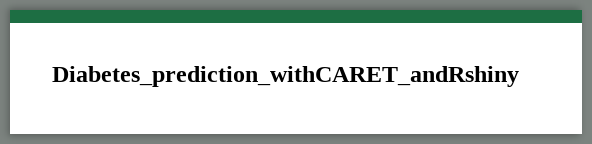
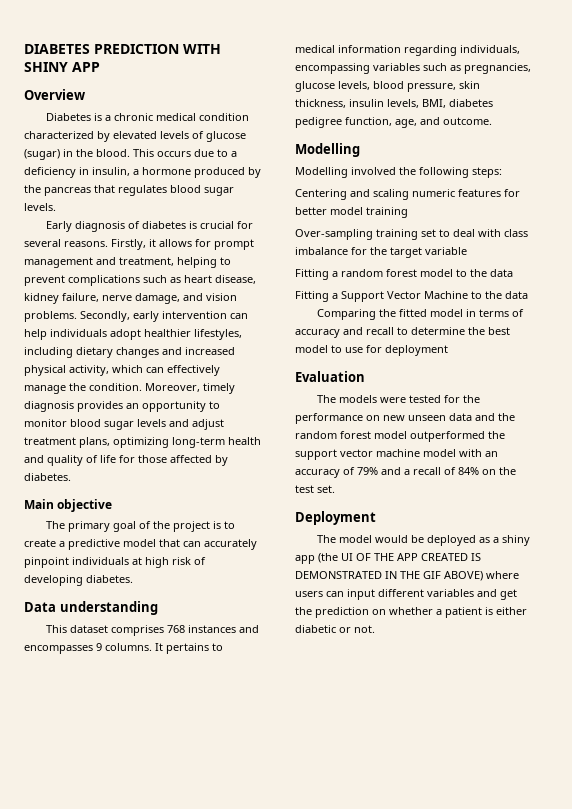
[52,66,519,87] Diabetes_prediction_withCARET_andRshiny -> [24,44,221,54] [24,62,100,72] [24,89,85,100] [46,113,250,121] [24,131,246,142] [24,149,237,160] [24,167,261,178] [24,185,234,196] [24,203,56,211] [46,221,254,232] [24,239,254,250] [24,257,231,268] [24,275,256,286] [24,293,237,304] [24,311,248,322] [24,329,242,340] [24,347,235,358] [24,365,220,376] [24,383,235,394] [24,401,220,412] [24,419,224,430] [24,437,261,448] [24,455,228,466] [24,473,71,481] [24,499,113,512] [46,521,236,532] [24,539,257,550] [24,557,206,568] [24,575,133,586] [24,601,158,615] [46,625,260,636] [24,643,223,654] [295,45,520,56] [295,63,531,74] [295,81,480,92] [295,99,493,108] [295,117,492,128] [295,143,360,157] [295,167,502,178] [295,189,520,200] [295,207,408,218] [295,229,528,240] [295,247,467,258] [295,269,513,280] [295,291,528,302] [317,309,525,320] [295,327,510,338] [295,345,448,356] [295,371,365,382] [317,395,481,403] [295,413,515,424] [295,431,505,442] [295,449,498,460] [295,467,516,478] [295,485,335,493] [295,511,376,525] [317,535,531,546] [295,553,481,564] [295,571,519,581] [295,589,517,600] [295,607,527,618] [295,625,375,633] DIABETES PREDICTION WITH SHINY APP // Overview // Diabetes is a chronic medical condition characterized by elevated levels of glucose (sugar) in the blood. This occurs due to a deficiency in insulin, a hormone produced by the pancreas that regulates blood sugar levels. // Early diagnosis of diabetes is crucial for several reasons. Firstly, it allows for prompt management and treatment, helping to prevent complications such as heart disease, kidney failure, nerve damage, and vision problems. Secondly, early intervention can help individuals adopt healthier lifestyles, including dietary changes and increased physical activity, which can effectively manage the condition. Moreover, timely diagnosis provides an opportunity to monitor blood sugar levels and adjust treatment plans, optimizing long-term health and quality of life for those affected by diabetes. // Main objective // The primary goal of the project is to create a predictive model that can accurately pinpoint individuals at high risk of developing diabetes. // Data understanding // This dataset comprises 768 instances and encompasses 9 columns. It pertains to medical information regarding individuals, encompassing variables such as pregnancies, glucose levels, blood pressure, skin thickness, insulin levels, BMI, diabetes pedigree function, age, and outcome. // Modelling // Modelling involved the following steps: // Centering and scaling numeric features for better model training // Over-sampling training set to deal with class imbalance for the target variable // Fitting a random forest model to the data // Fitting a Support Vector Machine to the data // Comparing the fitted model in terms of accuracy and recall to determine the best model to use for deployment // Evaluation // The models were tested for the performance on new unseen data and the random forest model outperformed the support vector machine model with an accuracy of 79% and a recall of 84% on the test set. // Deployment // The model would be deployed as a shiny app (the UI OF THE APP CREATED IS DEMONSTRATED IN THE GIF ABOVE) where users can input different variables and get the prediction on whether a patient is either diabetic or not.

